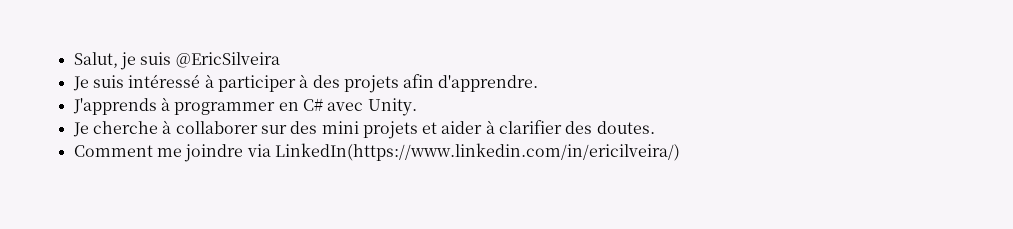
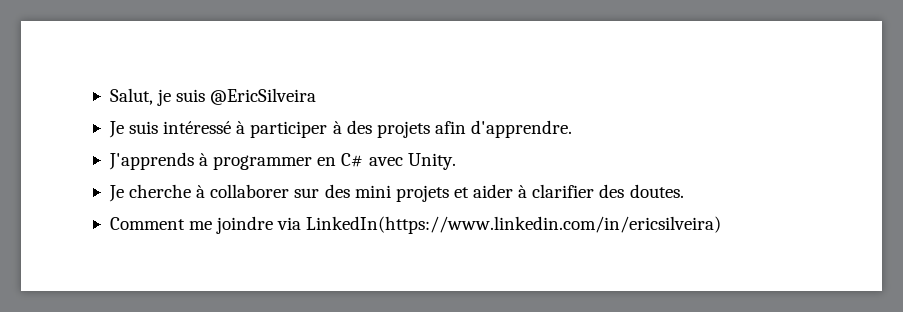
[274,143,680,161] LinkedIn(https://www.linkedin.com/in/ericilveira/) -> [306,216,722,234] LinkedIn(https://www.linkedin.com/in/ericsilveira)

